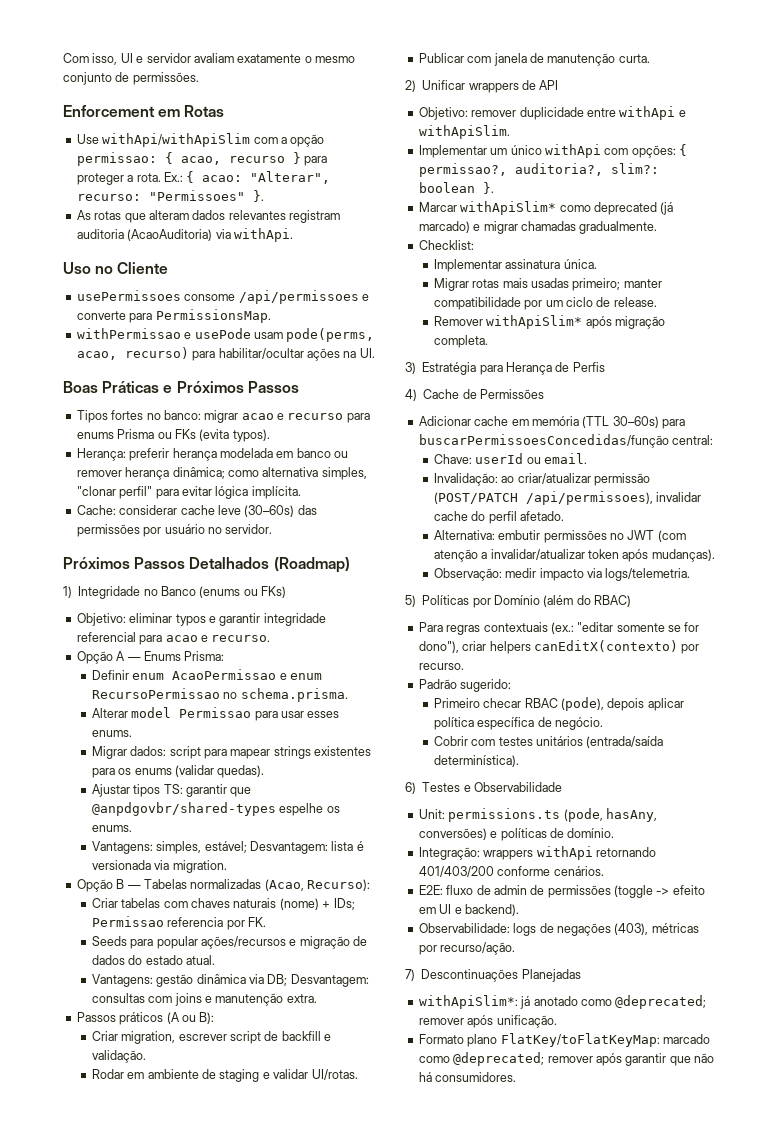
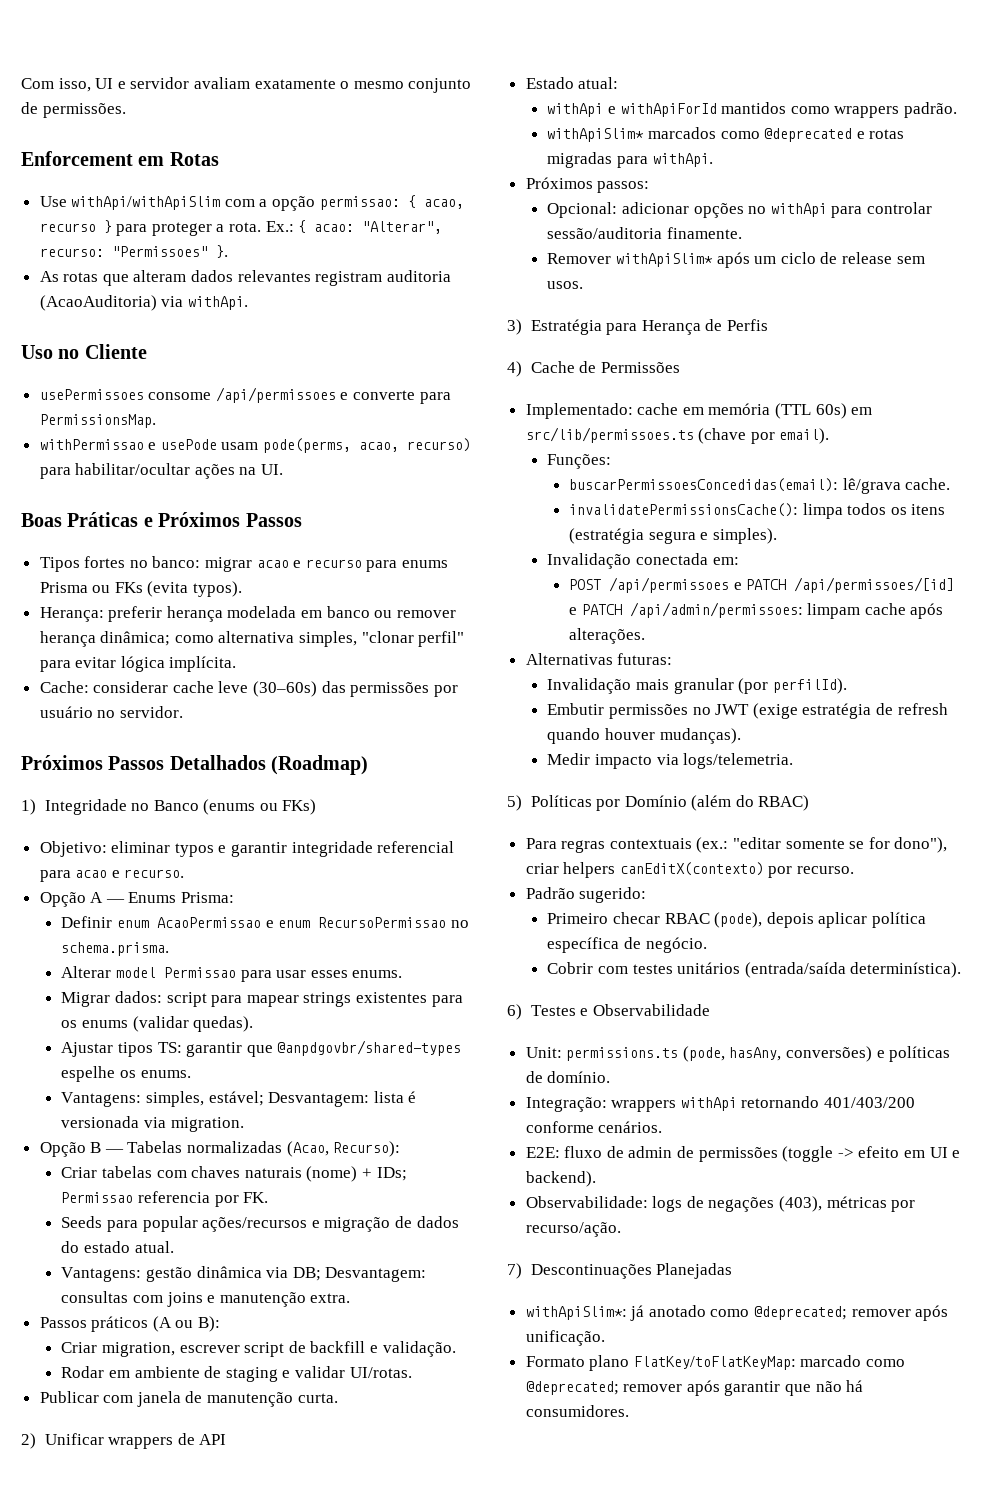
[418,106,686,120] [418,125,510,139] [418,144,687,158] [418,163,659,177] [418,182,494,194] [418,201,674,215] [418,221,658,234] [418,240,474,250] [433,259,597,272] [433,278,662,291] [433,297,657,310] [433,315,666,329] [433,335,488,348] Objetivo: remover duplicidade entre withApi e withApiSlim. // Implementar um único withApi com opções: { permissao?, auditoria?, slim?: boolean }. // Marcar withApiSlim* como deprecated (já marcado) e migrar chamadas gradualmente. // Checklist: // Implementar assinatura única. // Migrar rotas mais usadas primeiro; manter compatibilidade por um ciclo de release. // Remover withApiSlim* após migração completa. -> [525,77,619,89] [547,102,957,118] [547,127,905,142] [547,152,713,168] [525,177,650,193] [547,202,932,218] [547,227,742,239] [547,252,925,268] [547,281,584,289] Estado atual: // withApi e withApiForId mantidos como wrappers padrão. // withApiSlim* marcados como @deprecated e rotas migradas para withApi. // Próximos passos: // Opcional: adicionar opções no withApi para controlar sessão/auditoria finamente. // Remover withApiSlim* após um ciclo de release sem usos.
[418,416,471,426] Adicionar -> [525,403,633,419] Implementado:
[612,416,685,429] [418,434,714,448] [433,453,588,464] [433,473,651,486] [433,491,702,505] [433,511,565,524] [433,530,686,543] [433,549,649,562] 30–60s) para buscarPermissoesConcedidas/função central: // Chave: userId ou email. // Invalidação: ao criar/atualizar permissão (POST/PATCH /api/permissoes), invalidar cache do perfil afetado. // Alternativa: embutir permissões no JWT (com atenção a invalidar/atualizar token após -> [815,403,873,419] [525,427,830,444] [547,454,612,469] [569,478,951,494] [569,503,946,519] [569,528,777,544] [547,553,739,569] [569,577,955,593] [569,602,944,619] [569,628,646,644] [525,653,673,665] [547,678,847,694] [547,703,948,719] [547,728,655,744] 60s) em src/lib/permissoes.ts (chave por email). // Funções: // buscarPermissoesConcedidas(email): lê/grava cache. // invalidatePermissionsCache(): limpa todos os itens (estratégia segura e simples). // Invalidação conectada em: // POST /api/permissoes e PATCH /api/permissoes/[id] e PATCH /api/admin/permissoes: limpam cache após alterações. // Alternativas futuras: // Invalidação mais granular (por perfilId). // Embutir permissões no JWT (exige estratégia de refresh quando houver
[433,568,537,581] Observação: medir -> [547,753,591,765] Medir

